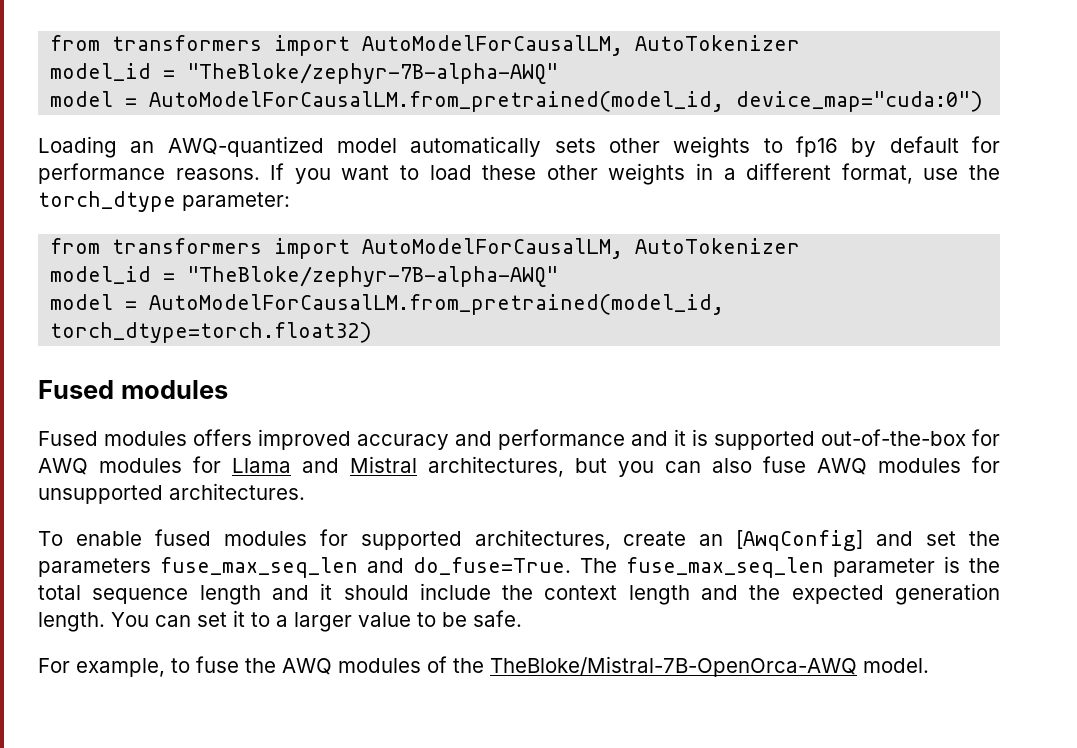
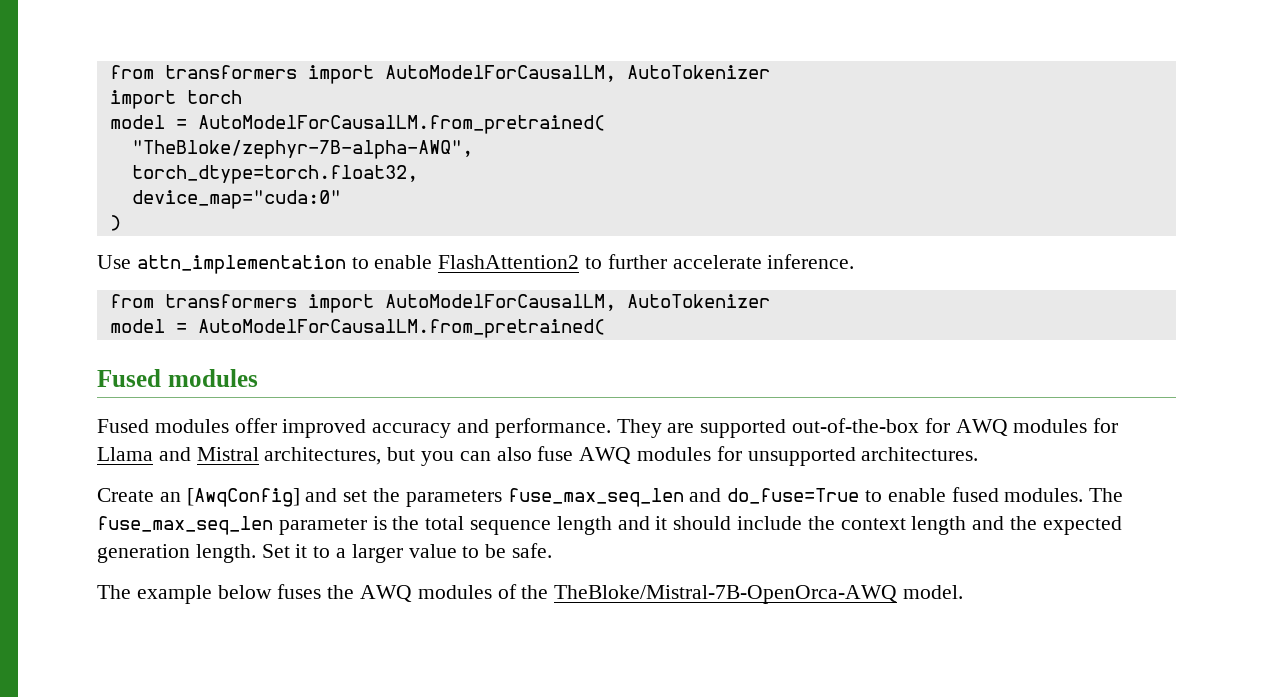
[50,35,801,56] [50,63,559,84] [50,91,984,112] [38,136,1001,158] [38,163,1001,185] [38,191,290,212] [50,238,801,259] [50,266,559,287] [50,294,725,315] [50,322,373,343] from transformers import AutoModelForCausalLM, AutoTokenizer // model_id = "TheBloke/zephyr-7B-alpha-AWQ" // model = AutoModelForCausalLM.from_pretrained(model_id, device_map="cuda:0") // Loading an AWQ-quantized model automatically sets other weights to fp16 by default for performance reasons. If you want to load these other weights in a different format, use the torch_dtype parameter: // from transformers import AutoModelForCausalLM, AutoTokenizer // model_id = "TheBloke/zephyr-7B-alpha-AWQ" // model = AutoModelForCausalLM.from_pretrained(model_id, torch_dtype=torch.float32) -> [109,65,770,84] [109,90,242,109] [109,115,605,134] [131,140,473,159] [131,165,418,184] [131,190,341,209] [109,215,121,231] [97,254,855,274] [109,294,770,313] [109,319,605,338] from transformers import AutoModelForCausalLM, AutoTokenizer // import torch // model = AutoModelForCausalLM.from_pretrained( // "TheBloke/zephyr-7B-alpha-AWQ", // torch_dtype=torch.float32, // device_map="cuda:0" // ) // Use attn_implementation to enable FlashAttention2 to further accelerate inference. // from transformers import AutoModelForCausalLM, AutoTokenizer // model = AutoModelForCausalLM.from_pretrained(
[193,429,252,446] offers -> [234,418,277,433] offer
[498,429,708,450] performance and it is -> [494,418,695,438] performance. They are
[38,529,687,550] To enable fused modules for supported architectures, create -> [97,488,154,502] Create
[413,557,571,575] do_fuse=True. -> [727,487,1084,504] do_fuse=True to enable fused modules.
[111,612,227,627] You can set -> [261,544,290,558] Set
[38,656,239,677] For example, to fuse -> [97,584,322,604] The example below fuses

